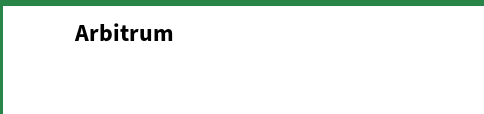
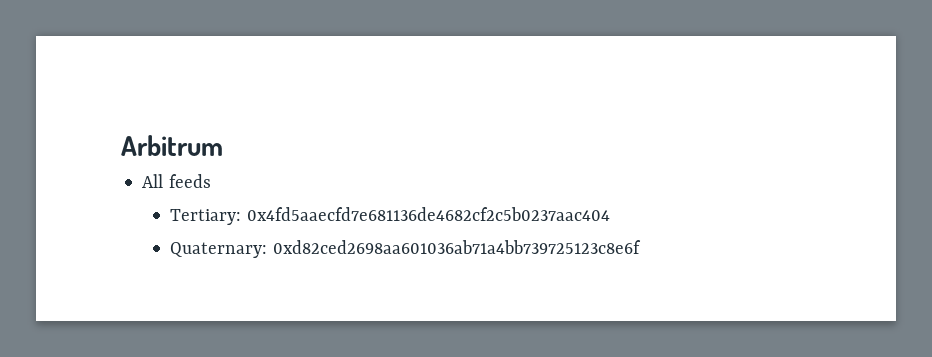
(174, 32) none -> [142,174,211,188] [170,207,610,225] [170,240,641,258] // All feeds // Tertiary: 0x4fd5aaecfd7e681136de4682cf2c5b0237aac404 // Quaternary: 0xd82ced2698aa601036ab71a4bb739725123c8e6f

